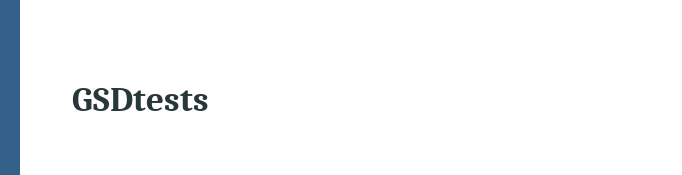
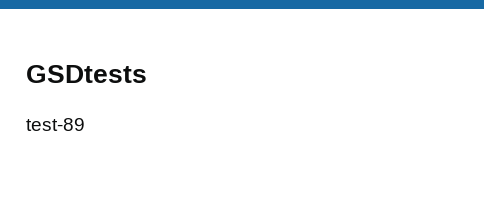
(209, 99) none -> [26,118,85,131] // test-89

